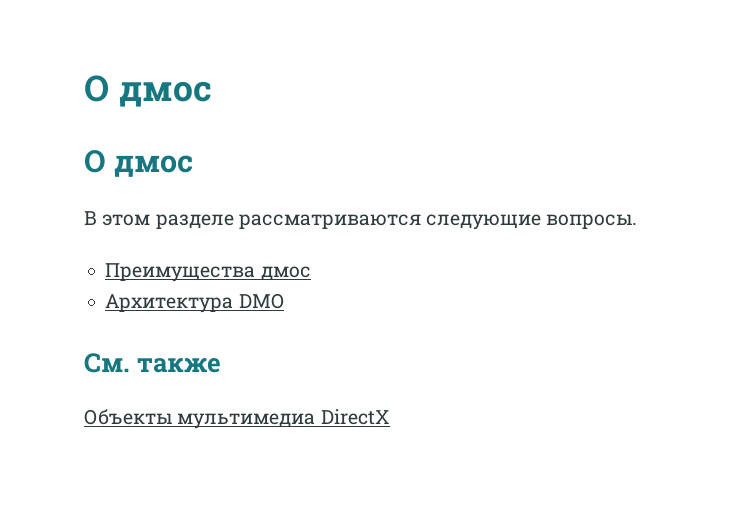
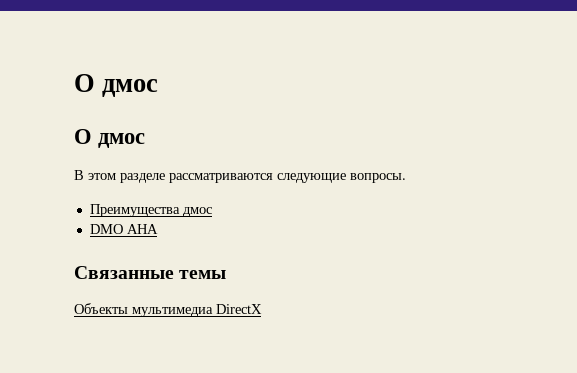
[105,294,234,313] Архитектура -> (212, 212) none
[84,353,222,373] // См. также -> [126,224,158,234] [74,266,227,279] AHA // Связанные темы

